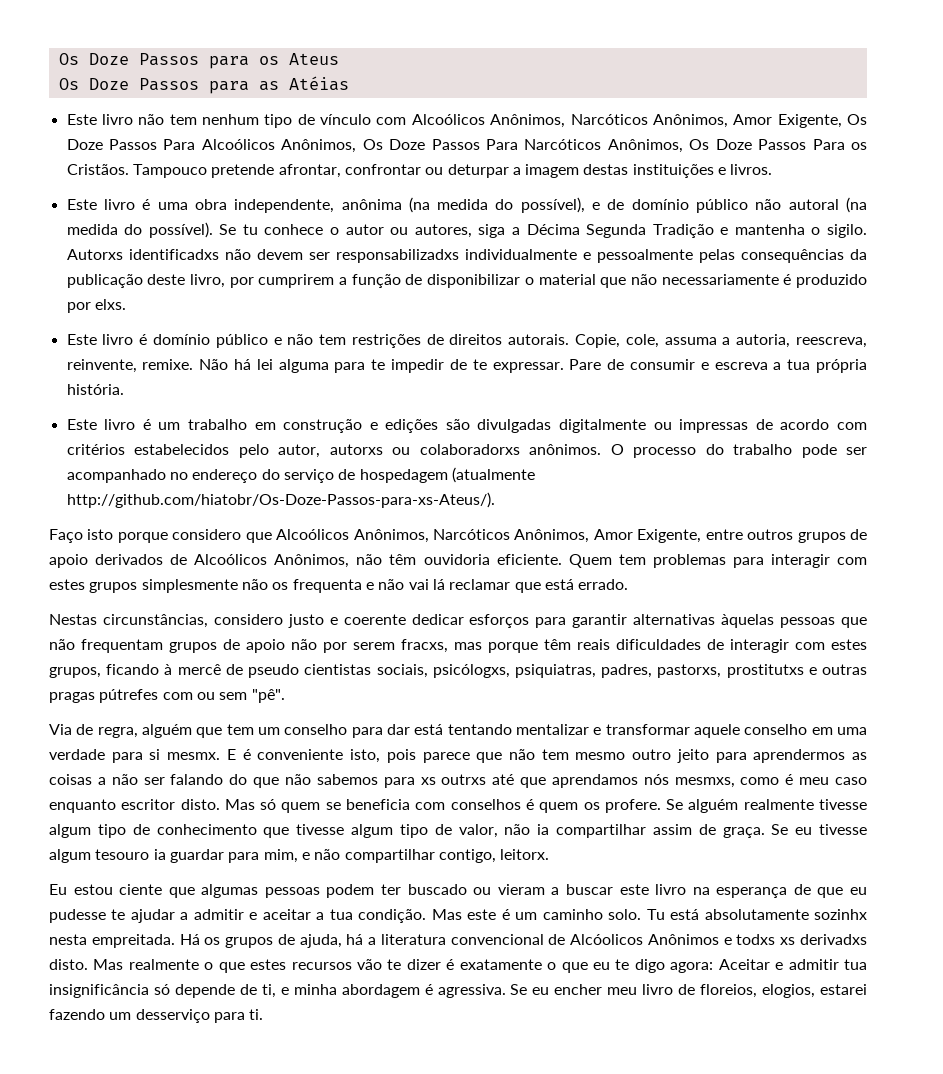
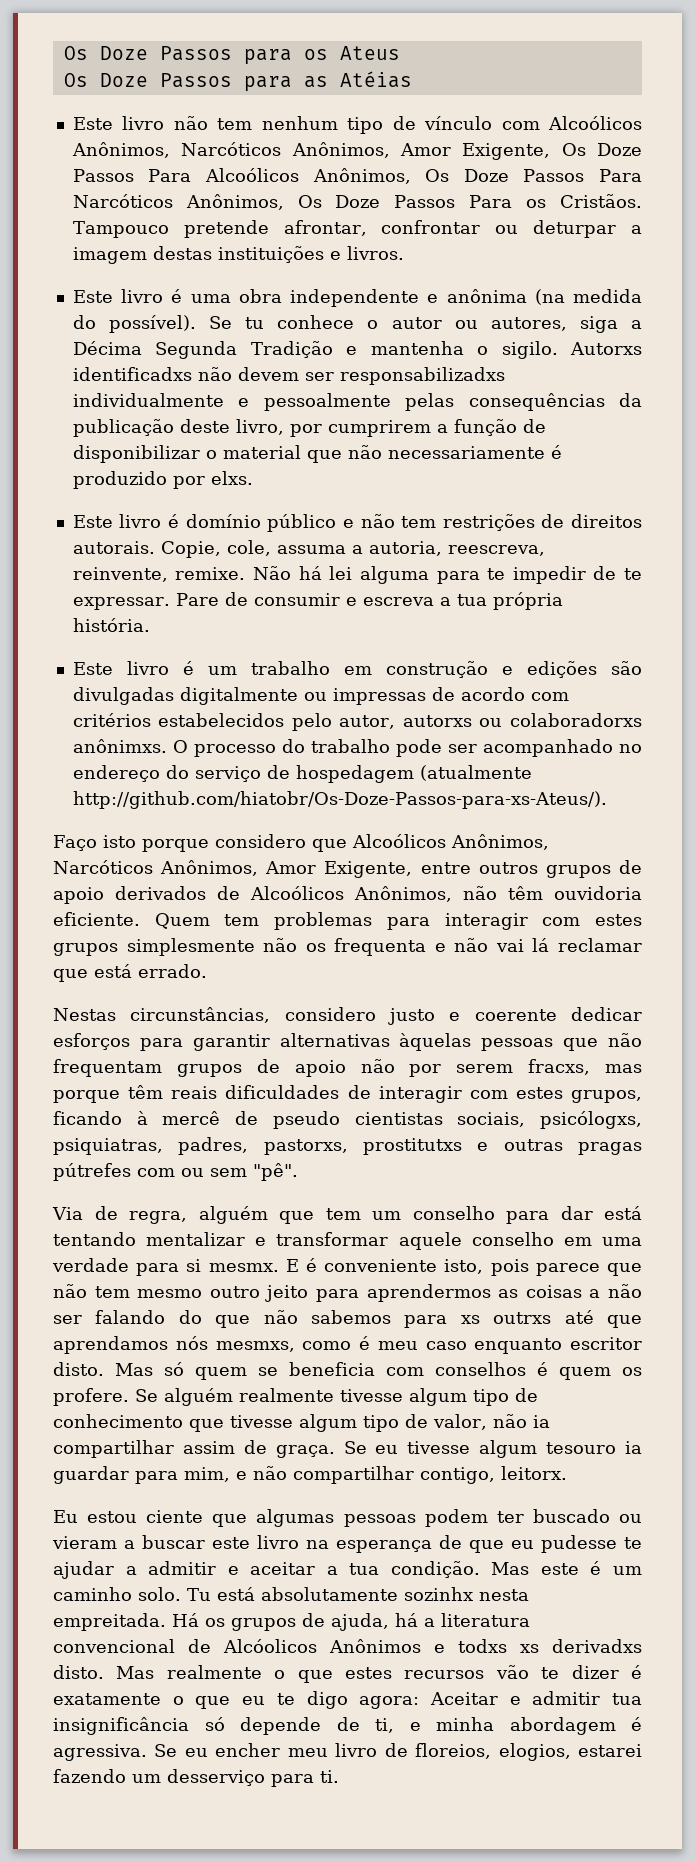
[234,199,335,213] independente, -> [290,289,439,307] independente e
[520,197,868,213] [66,224,143,235] possível), e de domínio público não autoral (na medida do -> (96, 322) none
[529,444,602,455] anônimos. -> [72,739,167,753] anônimxs.

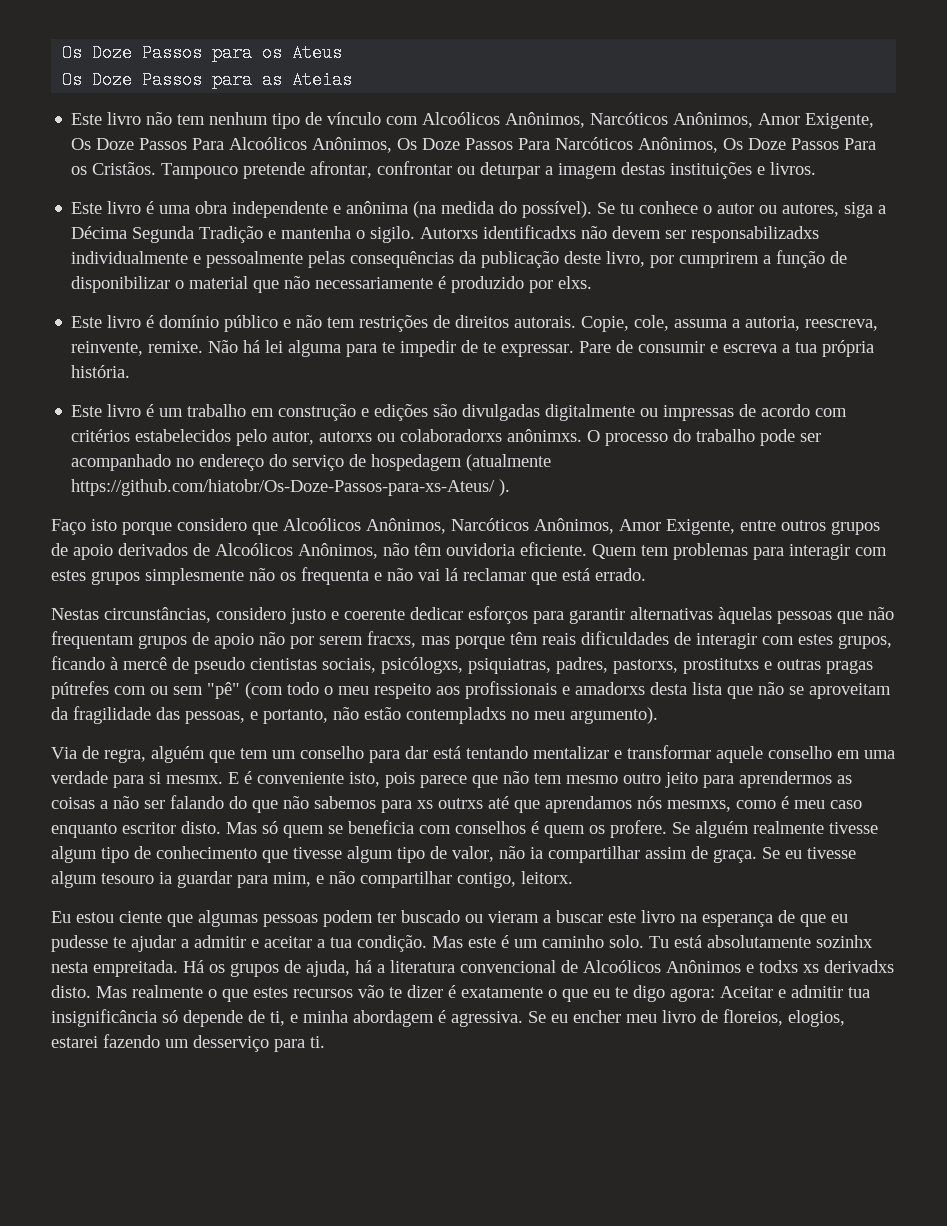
[339,71,412,88] Atéias -> [292,71,353,89] Ateias
[72,791,607,809] http://github.com/hiatobr/Os-Doze-Passos-para-xs-Ateus/). -> [71,479,511,496] https://github.com/hiatobr/Os-Doze-Passos-para-xs-Ateus/ ).
[253,1163,298,1181] "pê". -> [207,681,891,699] [51,706,658,724] "pê" (com todo o meu respeito aos profissionais e amadorxs desta lista que não se aproveitam da fragilidade das pessoas, e portanto, não estão contempladxs no meu argumento).
[223,1639,317,1653] Alcóolicos -> [583,960,661,973] Alcoólicos

